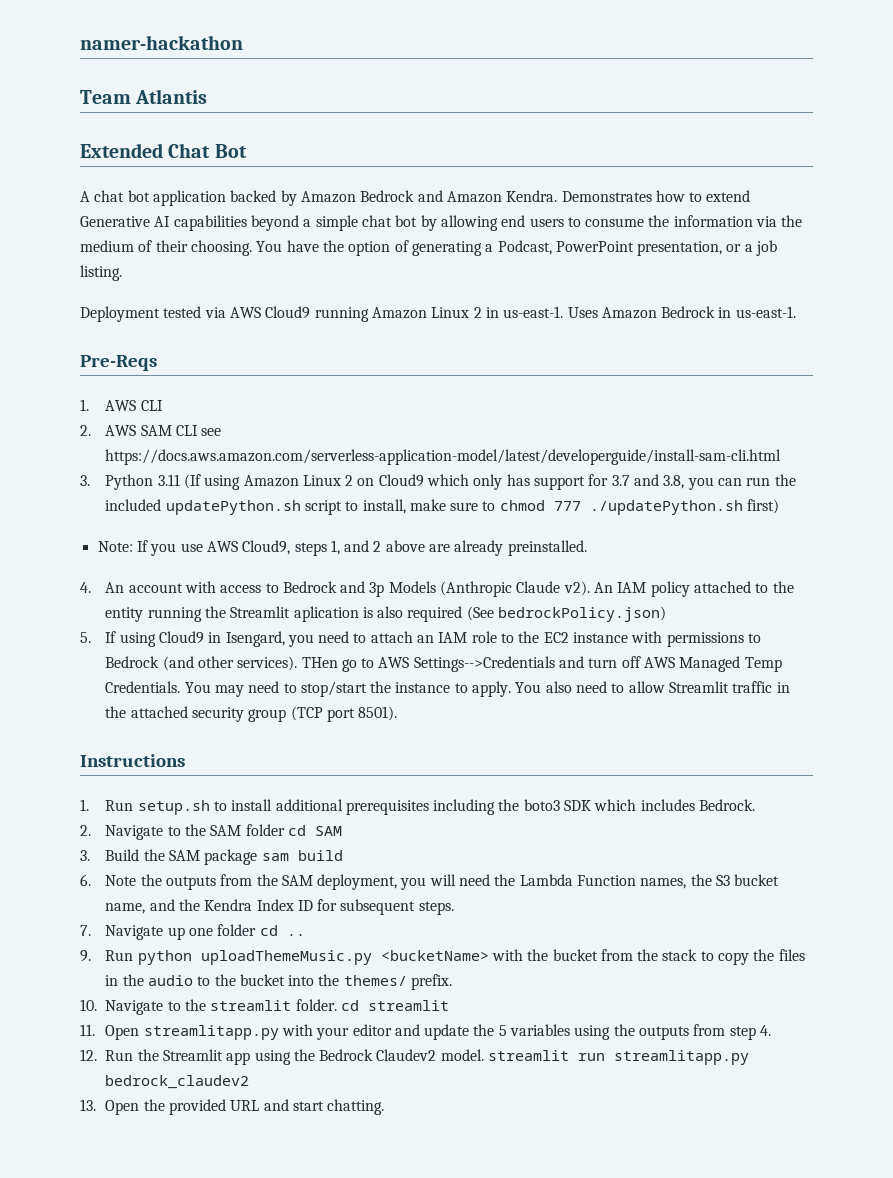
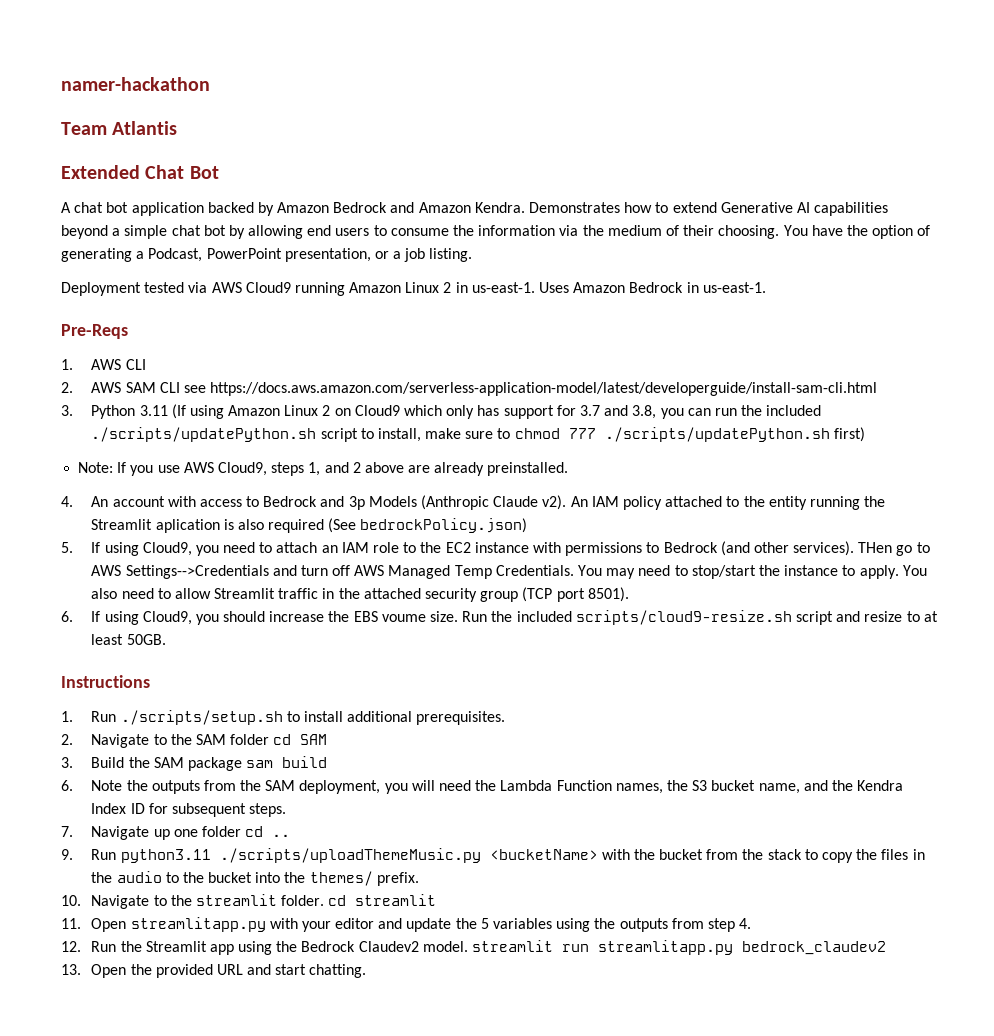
[165,500,301,515] updatePython.sh -> [91,427,317,442] ./scripts/updatePython.sh
[589,500,743,515] ./updatePython.sh -> [604,427,830,442] ./scripts/updatePython.sh
[158,631,285,647] Cloud9 in Isengard, -> [142,542,192,556] Cloud9,
(398, 713) none -> [61,610,938,625] [91,634,166,645] // 6. If using Cloud9, you should increase the EBS voume size. Run the included scripts/cloud9-resize.sh script and resize to at least 50GB.
[137,800,210,815] setup.sh -> [120,710,283,725] ./scripts/setup.sh
[345,799,756,815] prerequisites including the boto3 SDK which includes Bedrock. -> [416,711,506,725] prerequisites.
[137,950,372,965] python uploadThemeMusic.py -> [120,848,481,863] python3.11 ./scripts/uploadThemeMusic.py

